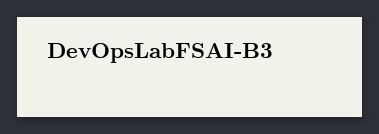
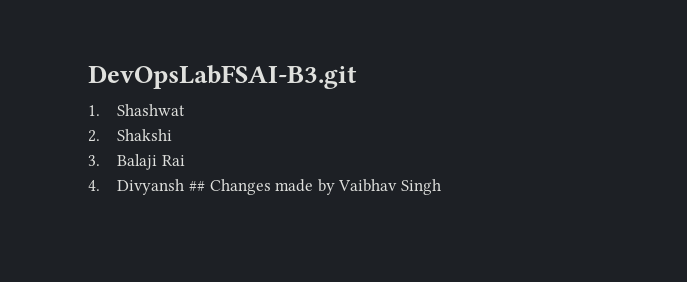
[47,43,273,63] DevOpsLabFSAI-B3 -> [88,65,357,89] [88,104,186,116] [88,129,173,142] [88,154,185,170] [88,179,441,195] DevOpsLabFSAI-B3.git // 1. Shashwat // 2. Shakshi // 3. Balaji Rai // 4. Divyansh ## Changes made by Vaibhav Singh

